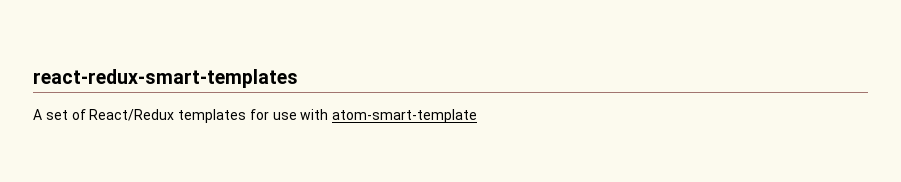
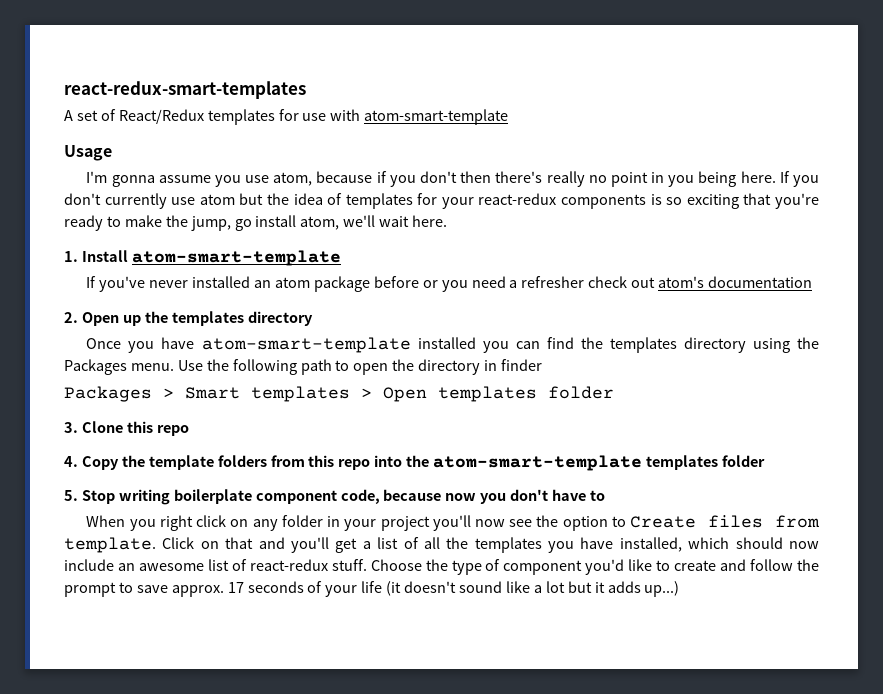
(478, 116) none -> [64,145,112,161] [86,171,820,187] [64,193,820,209] [64,215,448,231] [64,250,341,266] [86,276,812,292] [64,311,313,326] [86,337,820,353] [64,359,543,375] [64,386,614,402] [64,421,189,436] [64,455,765,471] [64,489,606,505] [86,515,821,531] [64,537,820,553] [64,559,820,575] [64,581,680,597] // Usage // I'm gonna assume you use atom, because if you don't then there's really no point in you being here. If you don't currently use atom but the idea of templates for your react-redux components is so exciting that you're ready to make the jump, go install atom, we'll wait here. // 1. Install atom-smart-template // If you've never installed an atom package before or you need a refresher check out atom's documentation // 2. Open up the templates directory // Once you have atom-smart-template installed you can find the templates directory using the Packages menu. Use the following path to open the directory in finder // Packages > Smart templates > Open templates folder // 3. Clone this repo // 4. Copy the template folders from this repo into the atom-smart-template templates folder // 5. Stop writing boilerplate component code, because now you don't have to // When you right click on any folder in your project you'll now see the option to Create files from template. Click on that and you'll get a list of all the templates you have installed, which should now include an awesome list of react-redux stuff. Choose the type of component you'd like to create and follow the prompt to save approx. 17 seconds of your life (it doesn't sound like a lot but it adds up...)

